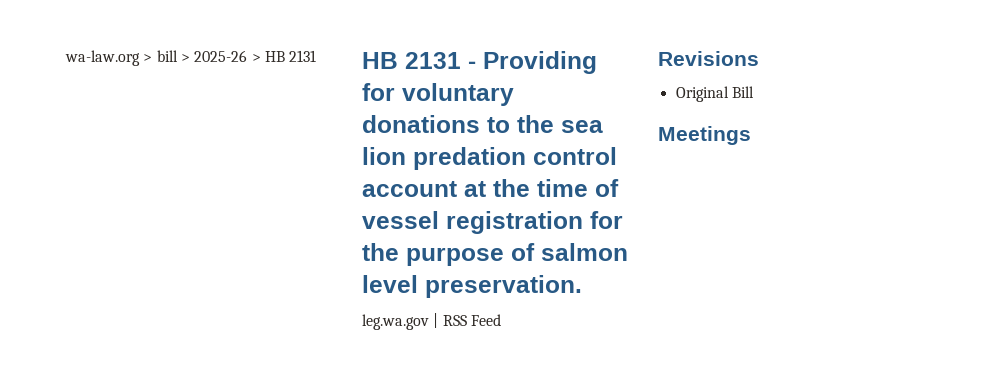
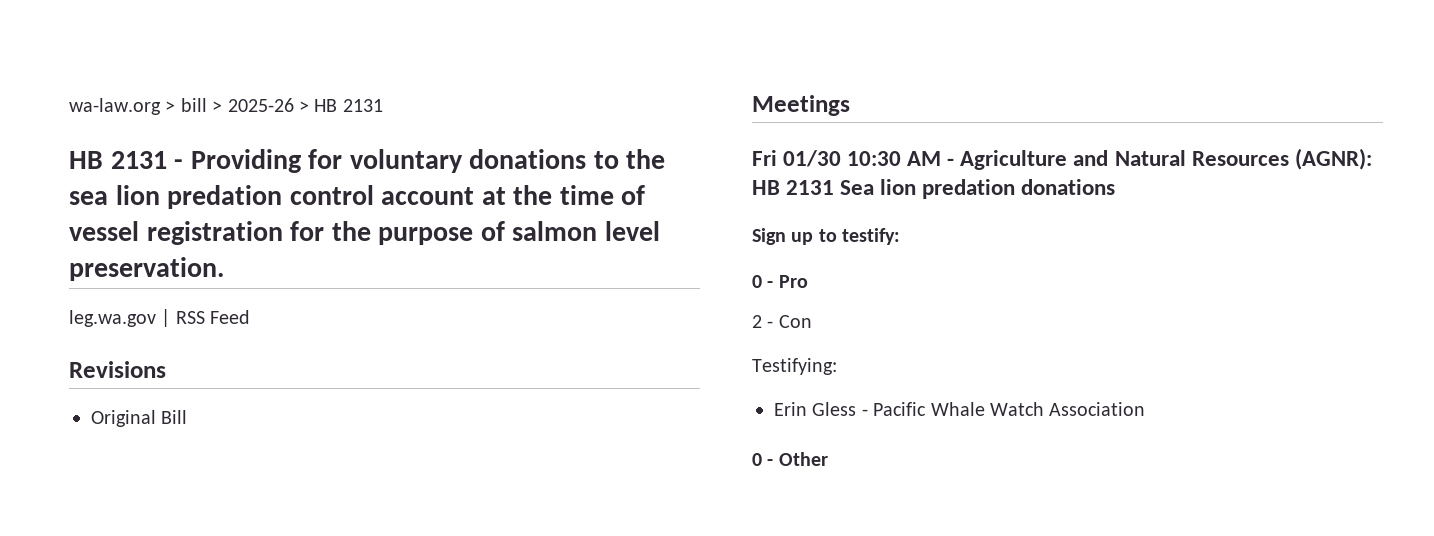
(751, 135) none -> [752,148,1372,170] [752,179,1116,199] [752,228,901,245] [752,275,808,288] [752,315,812,328] [752,358,837,375] [774,402,1146,416] [752,452,828,466] // Fri 01/30 10:30 AM - Agriculture and Natural Resources (AGNR): HB 2131 Sea lion predation donations // Sign up to testify: // 0 - Pro // 2 - Con // Testifying: // Erin Gless - Pacific Whale Watch Association // 0 - Other

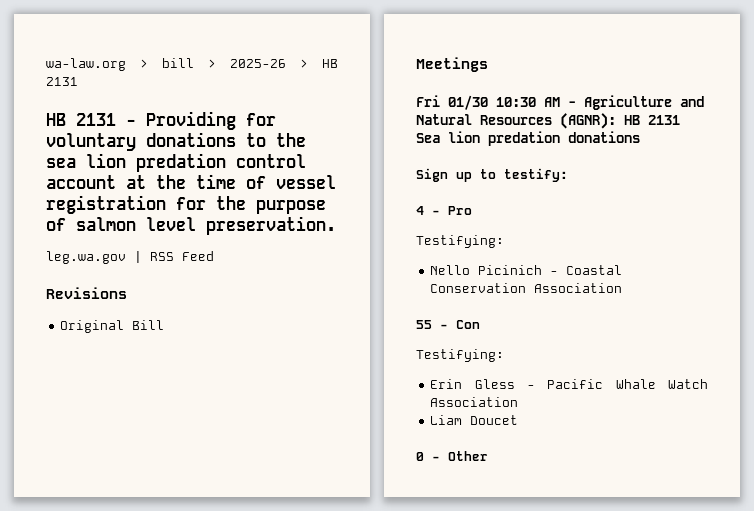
[752,275,762,288] 0 -> [416,206,424,215] 4
[752,315,762,328] 2 -> [416,235,504,248] [430,265,623,275] [430,283,623,293] [416,320,432,329] Testifying: // Nello Picinich - Coastal Conservation Association // 55
(1146, 409) none -> [430,415,519,425] // Liam Doucet

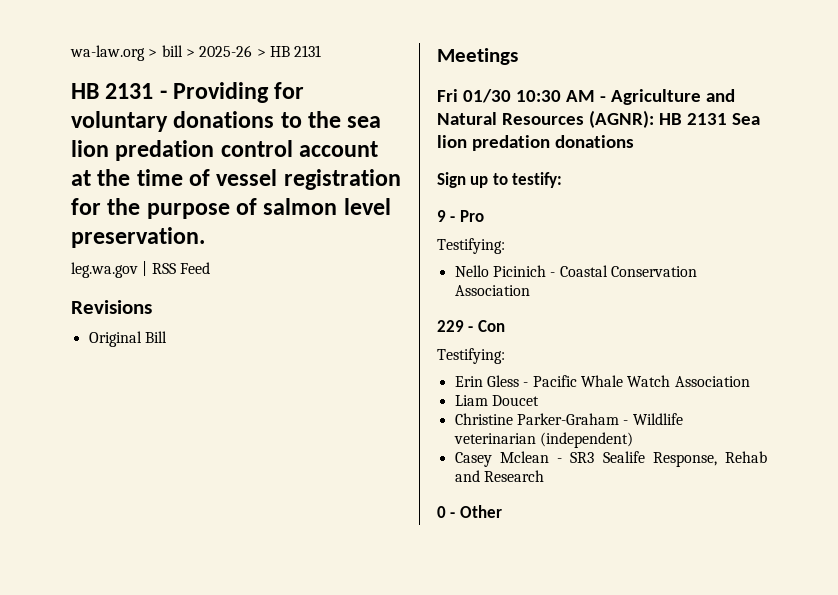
[416,206,424,215] 4 -> [437,210,446,222] 9
[416,320,432,329] 55 -> [437,320,464,332] 229
(519, 420) none -> [454,413,683,425] [453,432,633,448] [454,451,767,467] [454,470,544,482] // Christine Parker-Graham - Wildlife veterinarian (independent) // Casey Mclean - SR3 Sealife Response, Rehab and Research

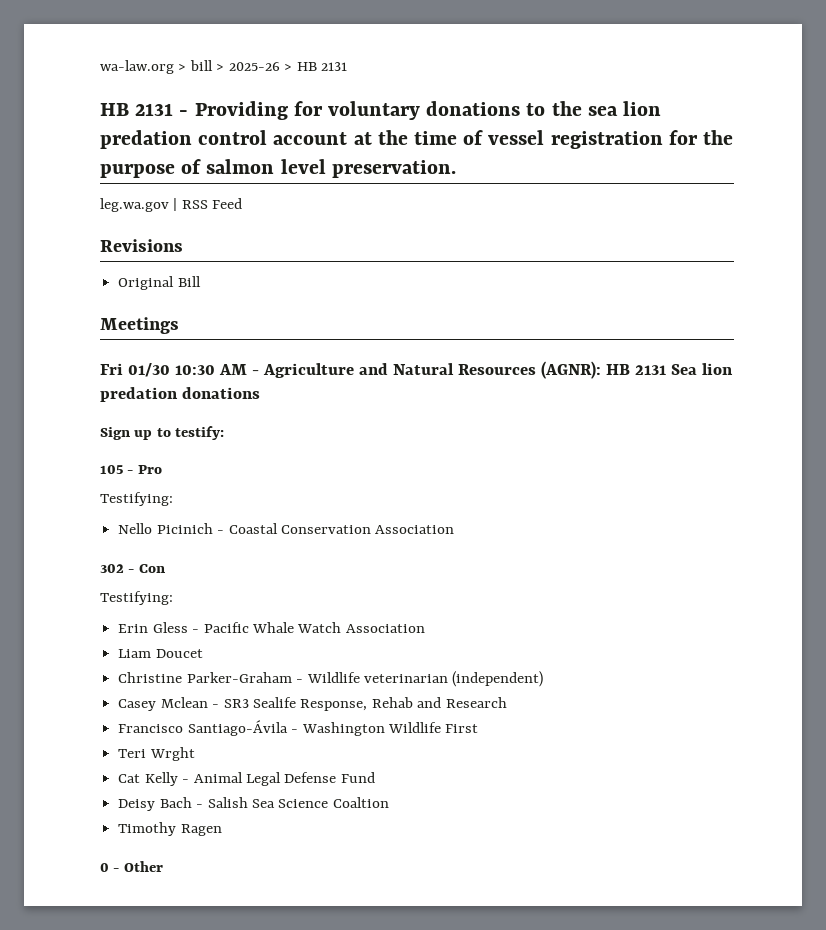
[437,210,446,222] 9 -> [100,465,123,474] 105
[437,320,464,332] 229 -> [100,564,124,573] 302
(544, 476) none -> [118,720,479,736] [118,747,195,761] [118,772,375,786] [118,797,389,811] [118,822,222,836] // Francisco Santiago-Ávila - Washington Wildlife First // Teri Wrght // Cat Kelly - Animal Legal Defense Fund // Deisy Bach - Salish Sea Science Coaltion // Timothy Ragen

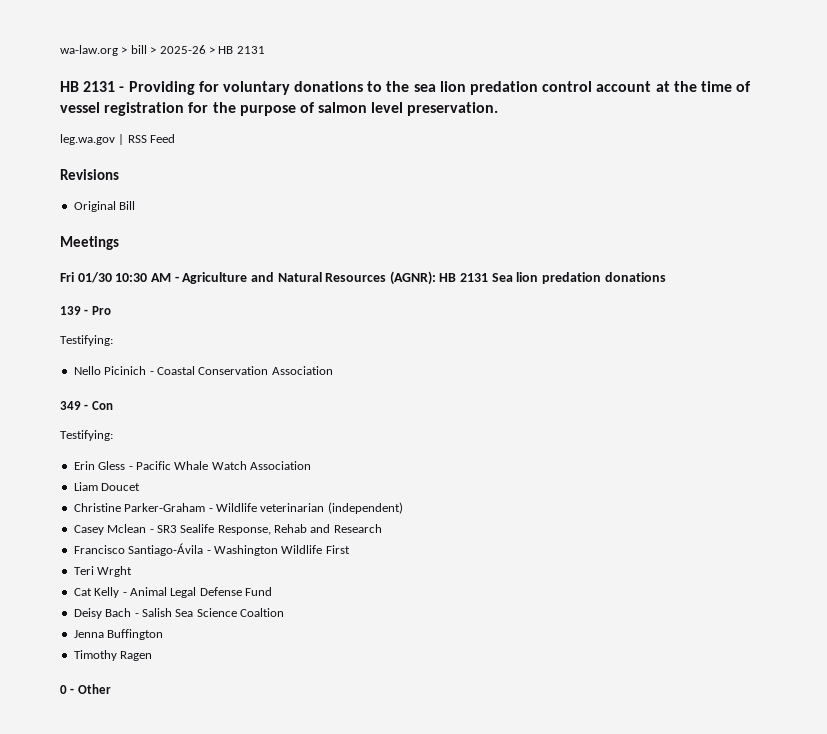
[100,426,225,440] [100,465,123,474] Sign up to testify: // 105 -> [60,306,81,315] 139
[100,564,124,573] 302 -> [60,401,81,410] 349
(389, 802) none -> [73,629,164,640] // Jenna Buffington

